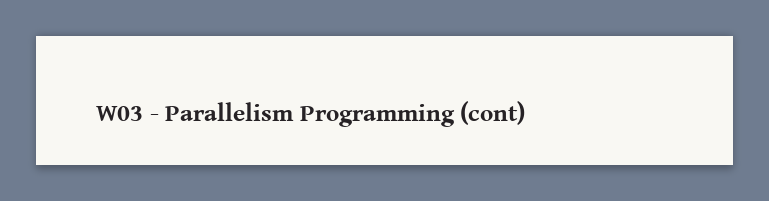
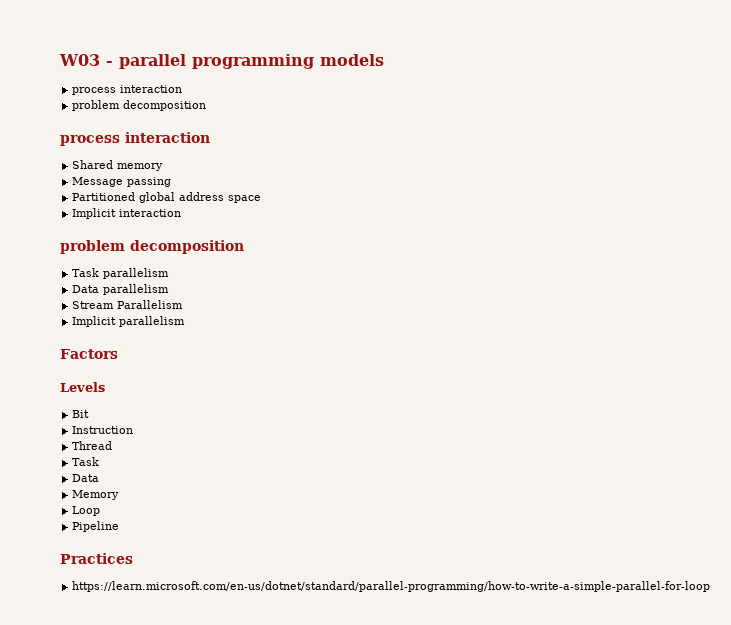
[165,101,526,127] Parallelism Programming (cont) -> [119,54,384,69] [72,85,183,95] [72,100,207,111] [60,132,210,146] [72,160,164,171] [72,177,172,187] [72,192,262,203] [72,208,182,219] [60,240,244,254] [72,268,170,279] [72,284,170,295] [72,300,184,309] [72,316,186,327] [60,349,118,359] [60,382,105,392] [72,410,90,418] [72,426,134,434] [72,441,113,450] [72,457,100,466] [72,474,100,482] [72,490,120,500] [72,506,101,516] [72,521,120,532] [60,553,133,564] [72,581,711,592] parallel programming models // process interaction // problem decomposition // process interaction // Shared memory // Message passing // Partitioned global address space // Implicit interaction // problem decomposition // Task parallelism // Data parallelism // Stream Parallelism // Implicit parallelism // Factors // Levels // Bit // Instruction // Thread // Task // Data // Memory // Loop // Pipeline // Practices // https://learn.microsoft.com/en-us/dotnet/standard/parallel-programming/how-to-write-a-simple-parallel-for-loop

